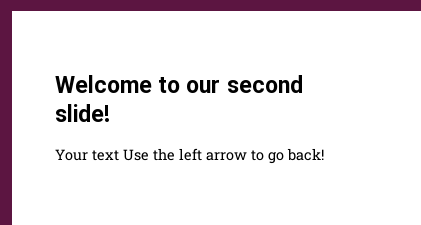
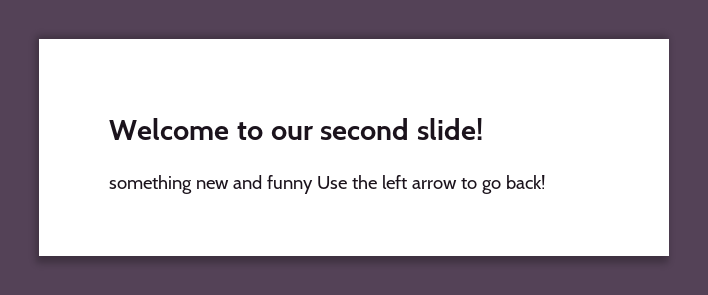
[55,149,119,161] Your text -> [109,175,313,194] something new and funny

